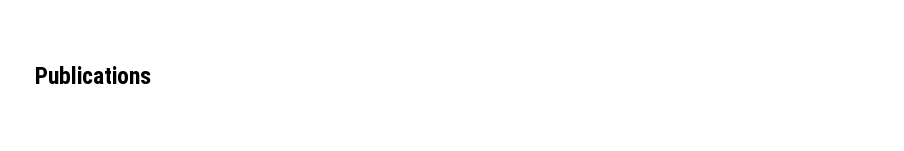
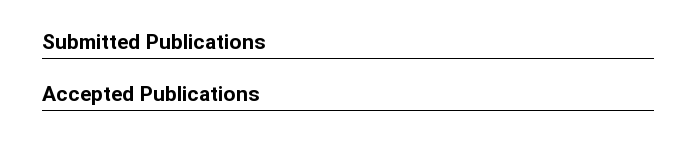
[35,66,151,84] Publications -> [42,34,266,49] [42,86,260,105] Submitted Publications // Accepted Publications

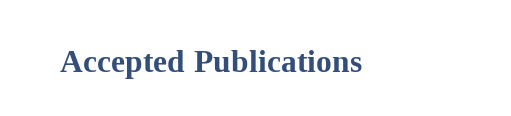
[42,34,266,49] Submitted Publications // -> (60, 64) none

